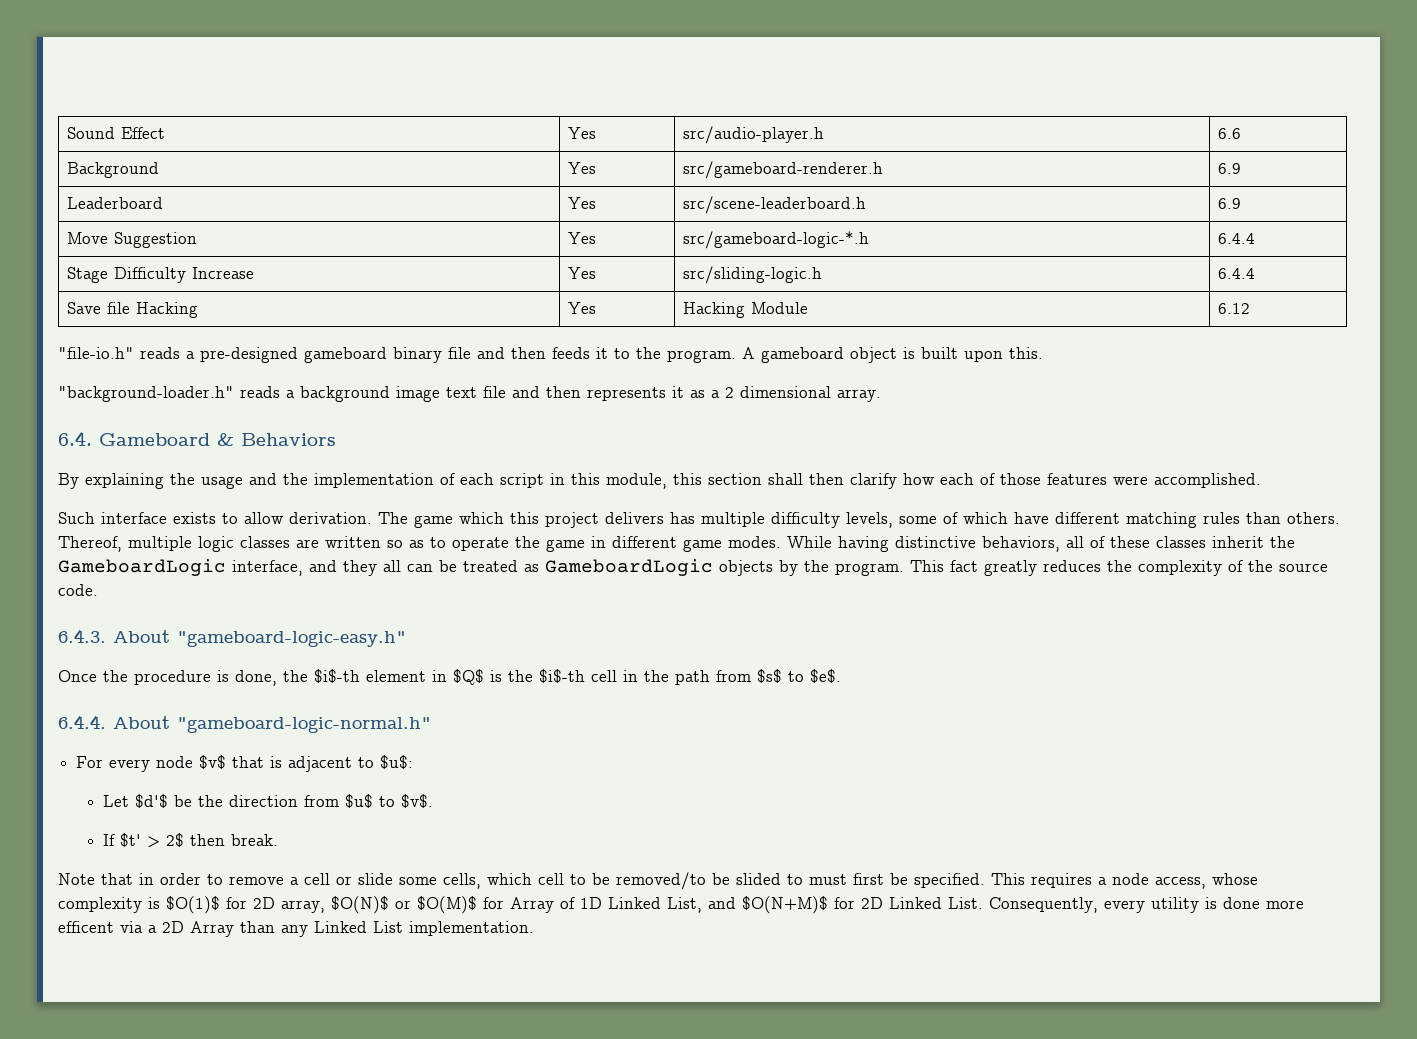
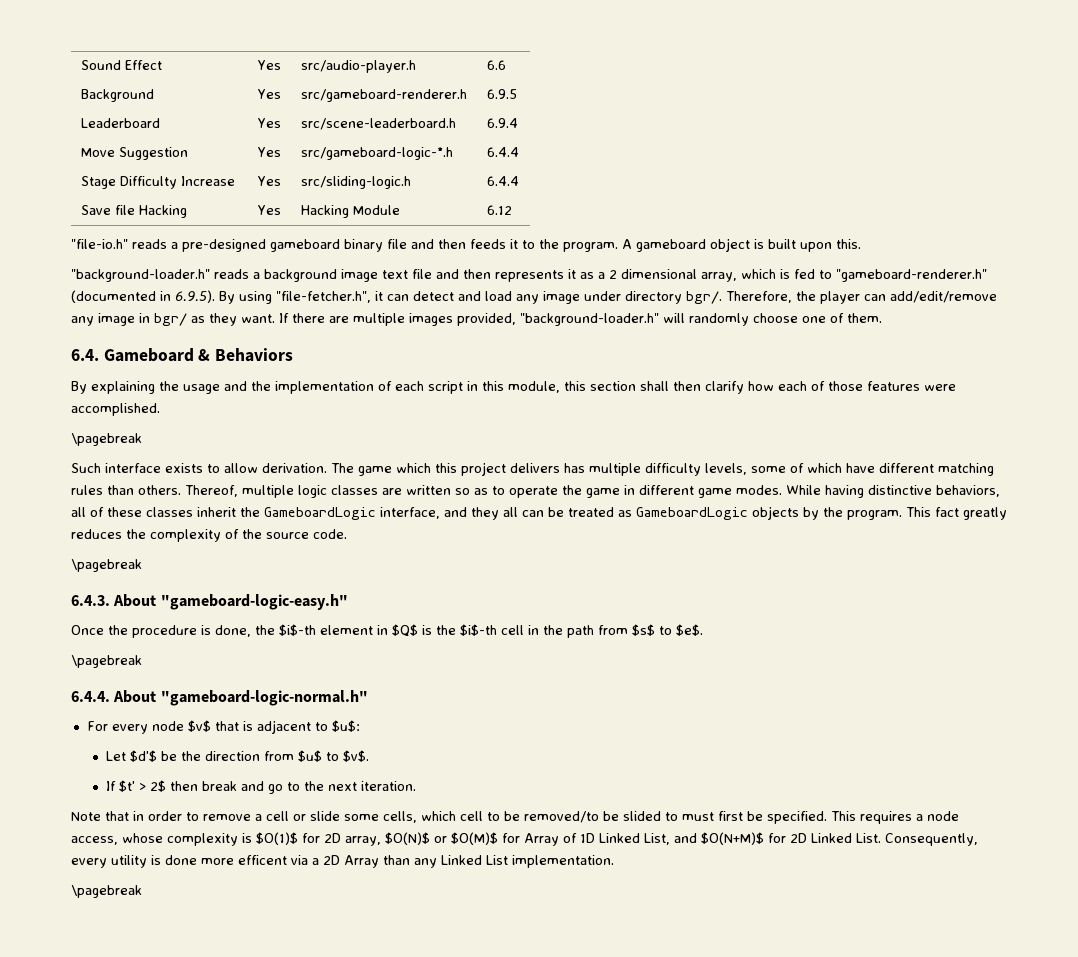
[1217,163,1241,174] 6.9 -> [486,89,517,99] 6.9.5
[1217,198,1241,209] 6.9 -> [486,118,518,128] 6.9.4
[837,389,881,402] array. -> [701,269,987,282] [71,290,997,304] [71,313,882,326] array, which is fed to "gameboard-renderer.h" (documented in 6.9.5). By using "file-fetcher.h", it can detect and load any image under directory bgr/. Therefore, the player can add/edit/remove any image in bgr/ as they want. If there are multiple images provided, "background-loader.h" will randomly choose one of them.
(1261, 480) none -> [71,433,142,446] // \pagebreak
(98, 590) none -> [71,559,142,572] // \pagebreak
(841, 676) none -> [71,655,142,668] // \pagebreak
[231,834,279,846] break. -> [201,781,416,794] break and go to the next iteration.
(534, 928) none -> [71,885,142,898] // \pagebreak

